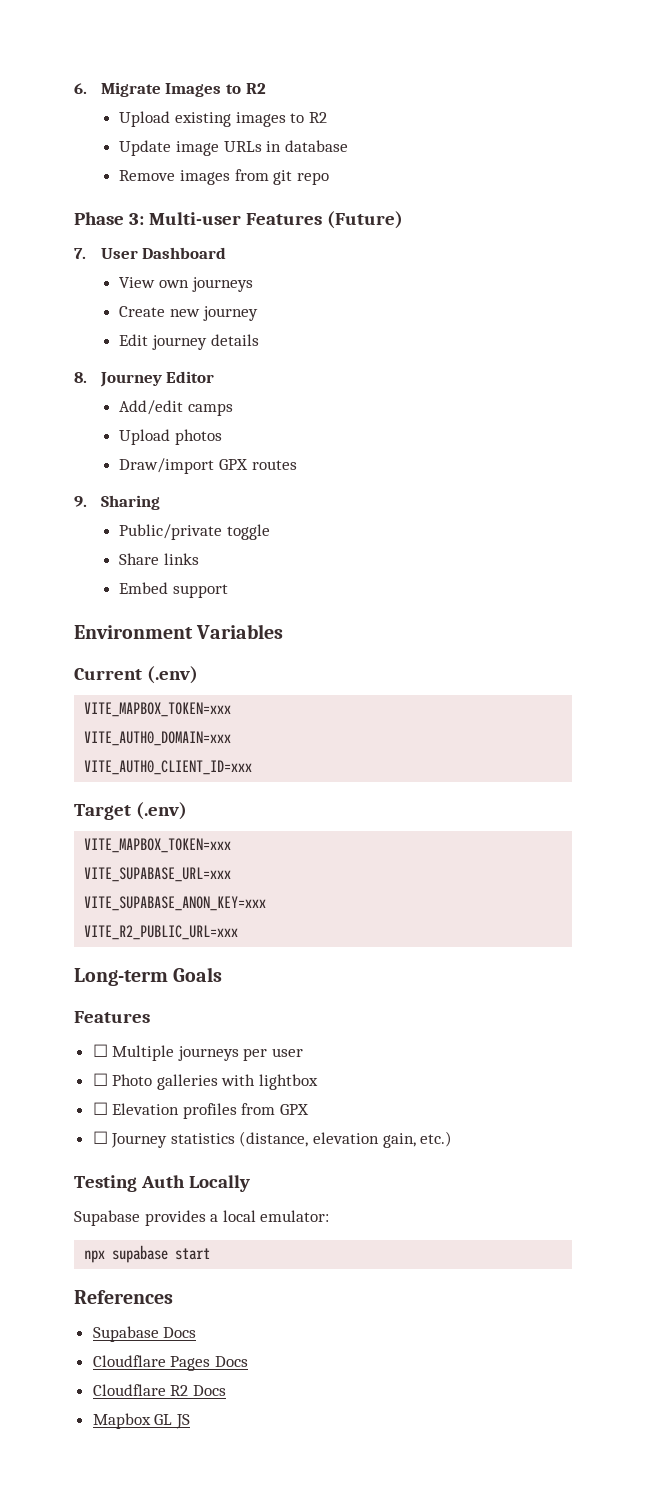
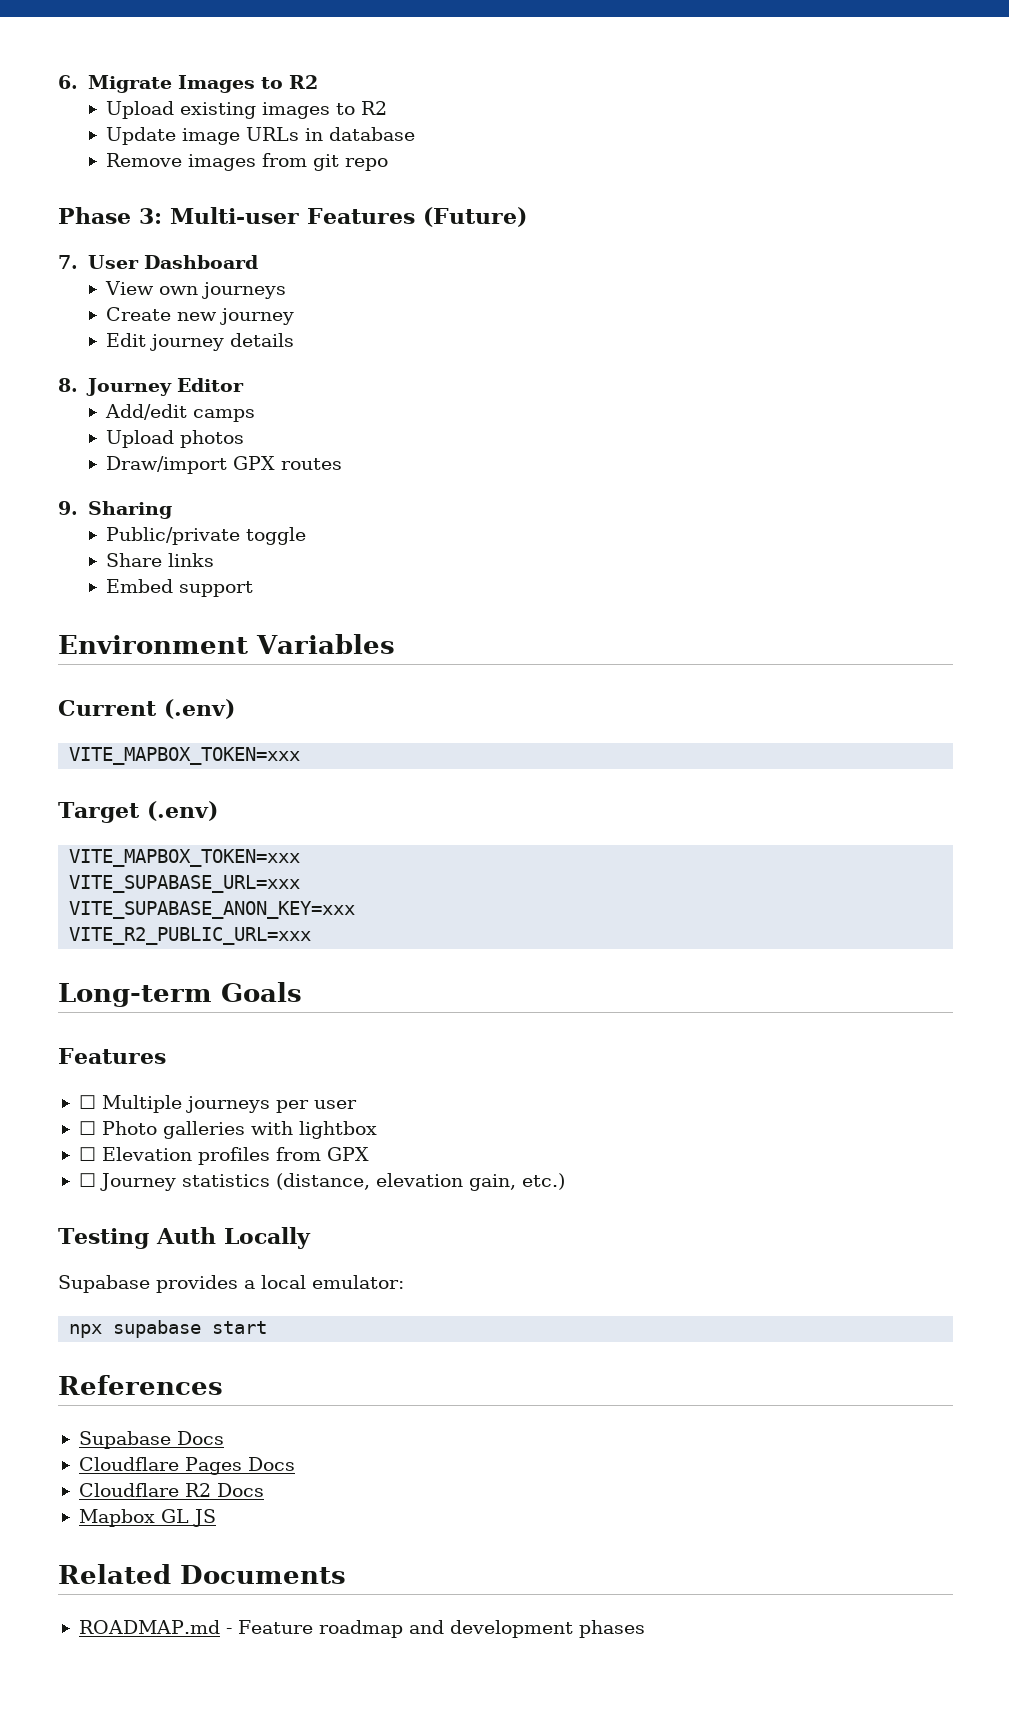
[84,731,232,746] [84,760,253,775] // VITE_AUTH0_DOMAIN=xxx // VITE_AUTH0_CLIENT_ID=xxx -> (301, 756) none
(190, 1421) none -> [58,1564,346,1584] [78,1620,645,1638] // Related Documents // ROADMAP.md - Feature roadmap and development phases

